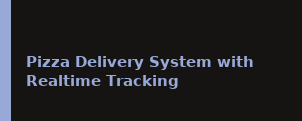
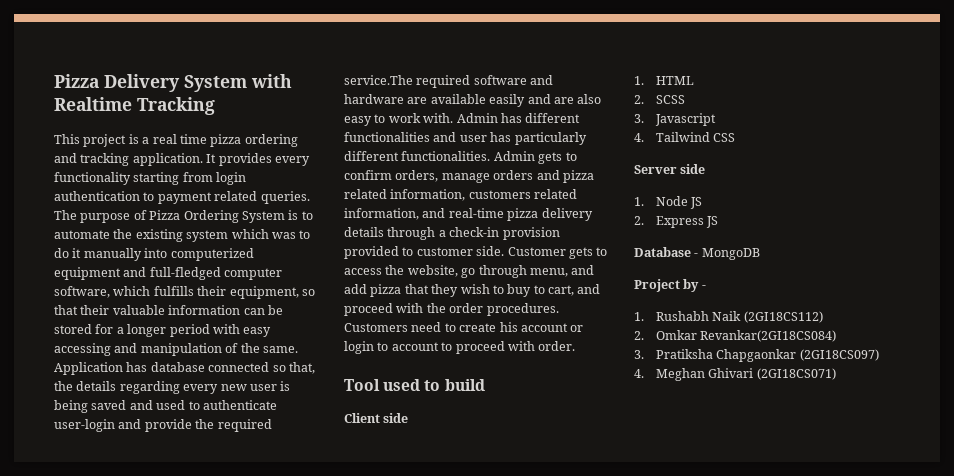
(179, 82) none -> [54,134,298,147] [54,153,310,166] [54,172,247,185] [54,191,310,204] [54,210,313,223] [54,229,311,242] [54,248,254,261] [54,267,283,280] [54,286,315,299] [54,305,283,315] [54,324,272,337] [54,343,298,356] [54,362,315,375] [54,381,291,394] [54,400,277,413] [54,419,272,432] [344,75,554,88] [344,94,602,107] [344,113,581,126] [344,132,587,145] [344,151,577,164] [344,170,594,183] [344,189,578,201] [344,208,593,221] [344,227,560,240] [344,246,608,259] [344,265,595,278] [344,284,601,297] [344,303,559,316] [344,322,584,332] [344,341,576,354] [344,379,485,391] [344,413,409,423] [634,76,694,85] [634,95,685,104] [634,113,716,126] [634,132,736,142] [634,164,706,174] [634,196,703,209] [634,216,719,228] [634,247,760,260] [634,279,706,292] [634,311,823,323] [634,330,837,342] [634,349,879,362] [634,368,836,381] // This project is a real time pizza ordering and tracking application. It provides every functionality starting from login authentication to payment related queries. The purpose of Pizza Ordering System is to automate the existing system which was to do it manually into computerized equipment and full-fledged computer software, which fulfills their equipment, so that their valuable information can be stored for a longer period with easy accessing and manipulation of the same. Application has database connected so that, the details regarding every new user is being saved and used to authenticate user-login and provide the required service.The required software and hardware are available easily and are also easy to work with. Admin has different functionalities and user has particularly different functionalities. Admin gets to confirm orders, manage orders and pizza related information, customers related information, and real-time pizza delivery details through a check-in provision provided to customer side. Customer gets to access the website, go through menu, and add pizza that they wish to buy to cart, and proceed with the order procedures. Customers need to create his account or login to account to proceed with order. // Tool used to build // Client side // 1. HTML // 2. SCSS // 3. Javascript // 4. Tailwind CSS // Server side // 1. Node JS // 2. Express JS // Database - MongoDB // Project by - // 1. Rushabh Naik (2GI18CS112) // 2. Omkar Revankar(2GI18CS084) // 3. Pratiksha Chapgaonkar (2GI18CS097) // 4. Meghan Ghivari (2GI18CS071)

